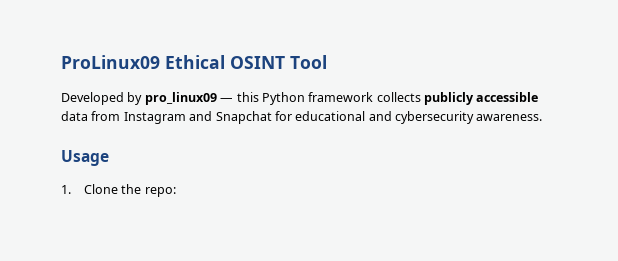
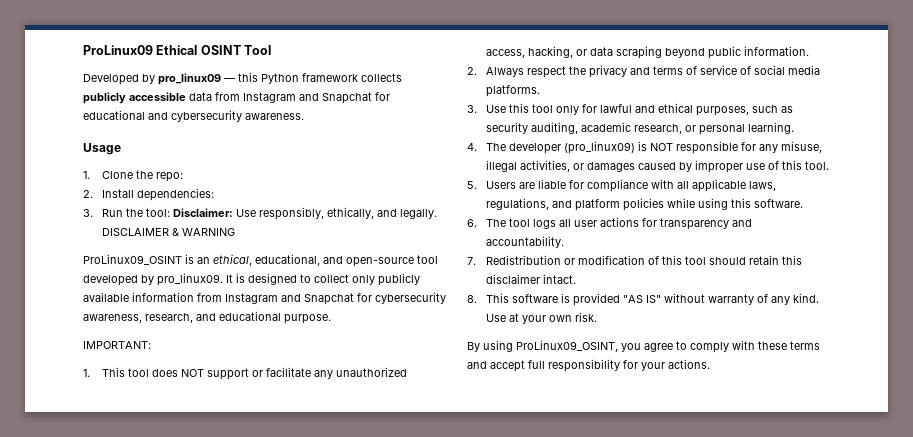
(176, 192) none -> [83,188,214,201] [83,207,437,220] [101,228,235,236] [83,254,438,267] [83,273,420,286] [83,292,446,305] [83,311,331,324] [83,341,151,349] [83,367,407,380] [485,46,809,59] [467,65,820,78] [485,85,540,97] [467,103,793,116] [485,122,794,135] [467,141,822,154] [485,160,829,173] [467,179,776,192] [485,198,803,211] [467,217,752,230] [485,236,564,248] [467,255,802,265] [485,274,576,284] [467,293,819,306] [485,312,597,324] [467,340,820,353] [467,359,710,372] // 2. Install dependencies: // 3. Run the tool: Disclaimer: Use responsibly, ethically, and legally. DISCLAIMER & WARNING // ProLinux09_OSINT is an ethical, educational, and open-source tool developed by pro_linux09. It is designed to collect only publicly available information from Instagram and Snapchat for cybersecurity awareness, research, and educational purpose. // IMPORTANT: // 1. This tool does NOT support or facilitate any unauthorized access, hacking, or data scraping beyond public information. // 2. Always respect the privacy and terms of service of social media platforms. // 3. Use this tool only for lawful and ethical purposes, such as security auditing, academic research, or personal learning. // 4. The developer (pro_linux09) is NOT responsible for any misuse, illegal activities, or damages caused by improper use of this tool. // 5. Users are liable for compliance with all applicable laws, regulations, and platform policies while using this software. // 6. The tool logs all user actions for transparency and accountability. // 7. Redistribution or modification of this tool should retain this disclaimer intact. // 8. This software is provided "AS IS" without warranty of any kind. Use at your own risk. // By using ProLinux09_OSINT, you agree to comply with these terms and accept full responsibility for your actions.

